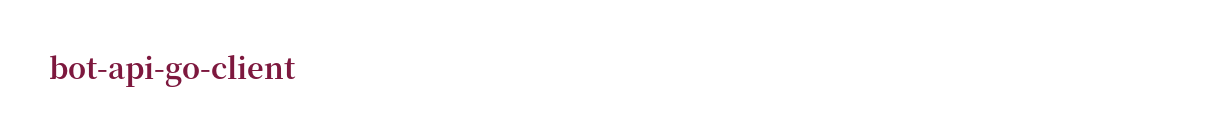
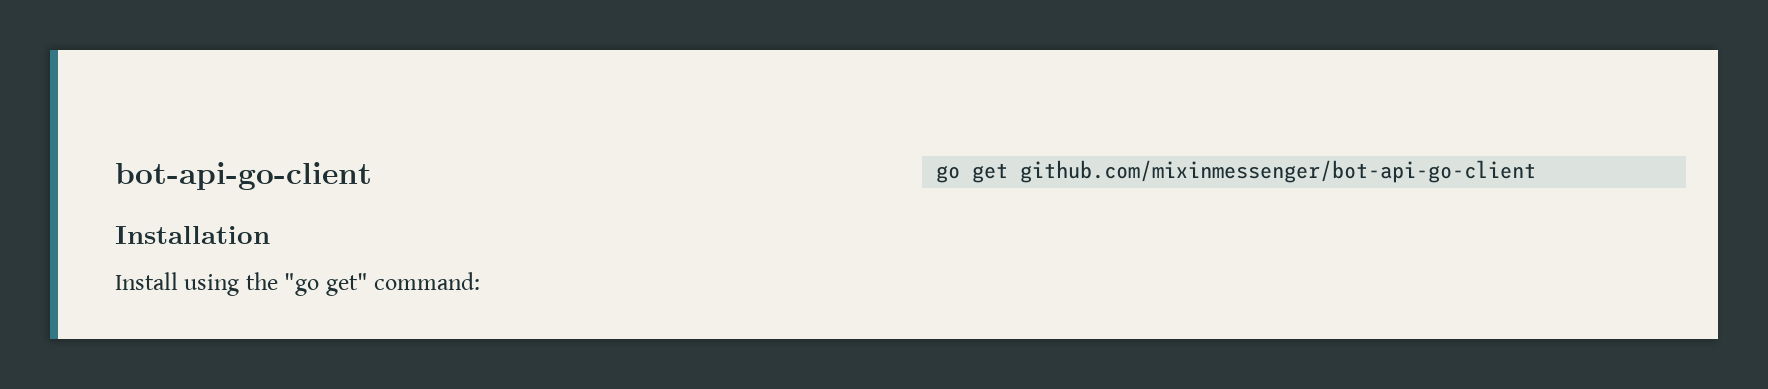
(296, 71) none -> [115,226,270,244] [115,272,481,296] [936,160,1537,183] // Installation // Install using the "go get" command: // go get github.com/mixinmessenger/bot-api-go-client

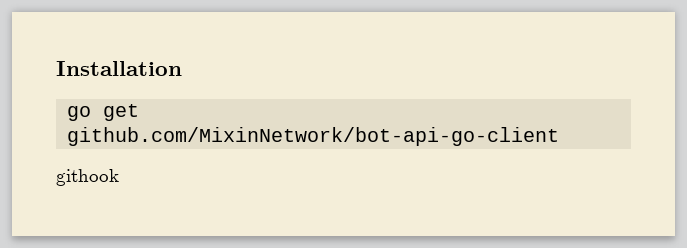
[115,162,372,190] bot-api-go-client // -> (56, 68) none
[115,272,481,296] // Install using the "go get" command: -> (182, 68) none
[1020,160,1537,183] github.com/mixinmessenger/bot-api-go-client -> [67,127,560,146] [56,169,119,186] github.com/MixinNetwork/bot-api-go-client // githook

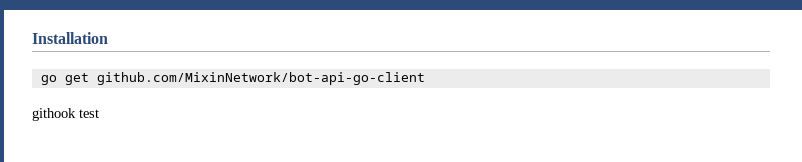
(119, 177) none -> [79,109,99,118] test

